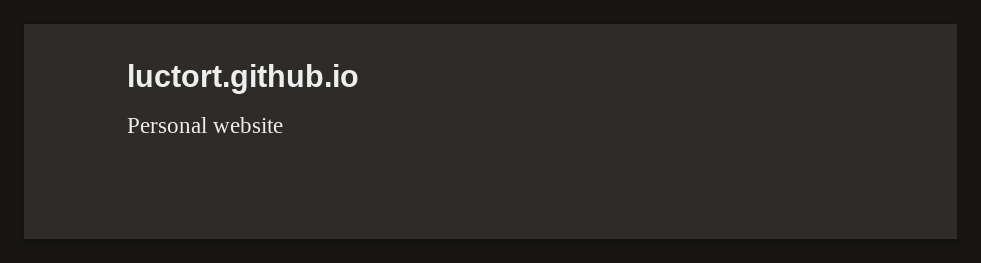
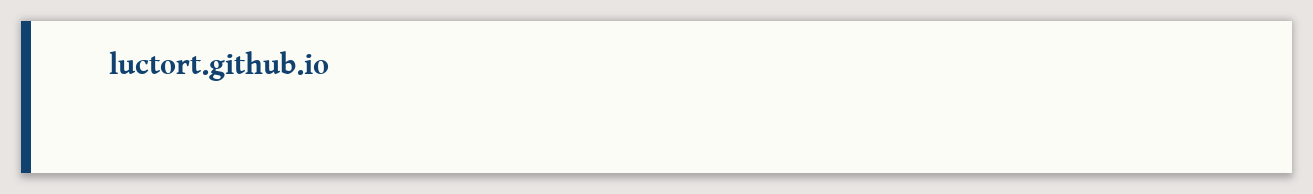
[127,117,284,133] // Personal website -> (329, 66) none

